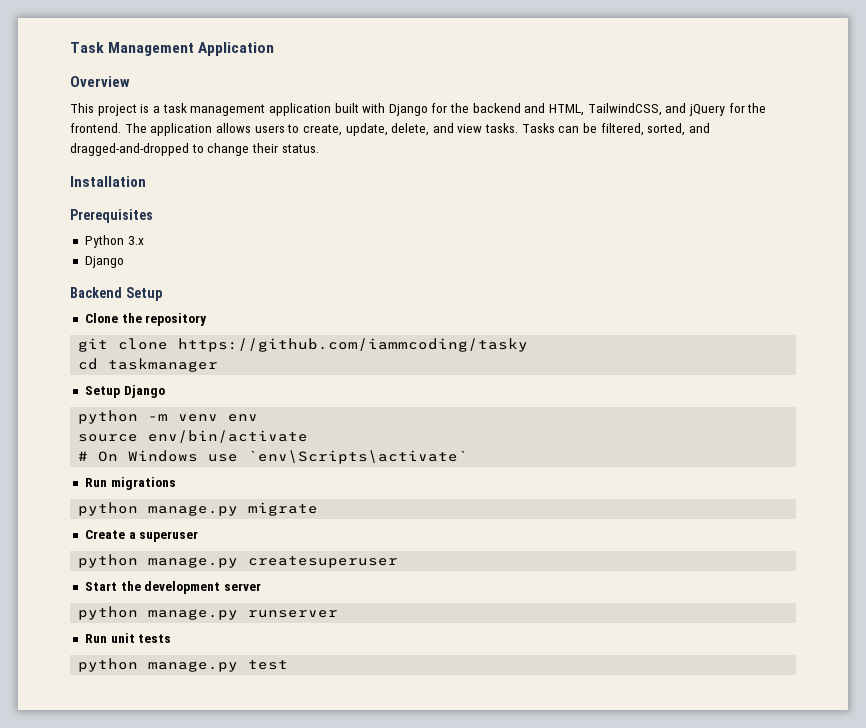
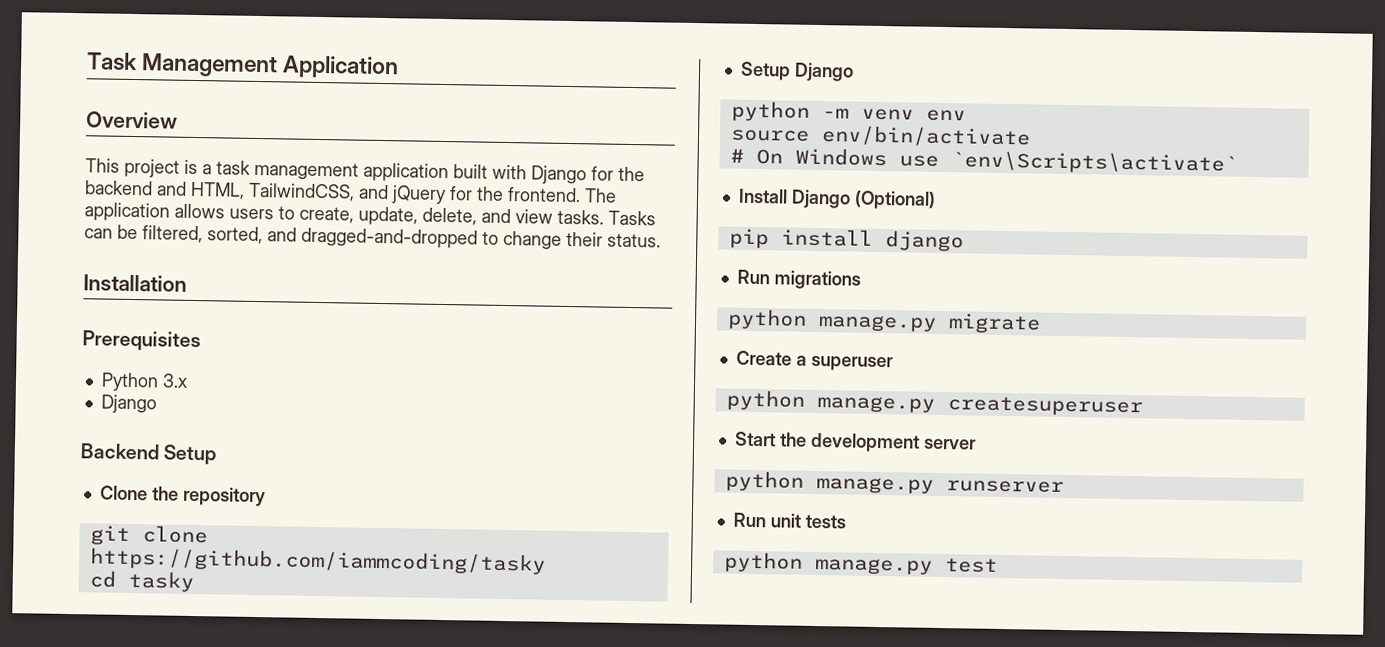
[108,358,219,372] taskmanager -> [127,570,194,593] tasky
(469, 457) none -> [737,188,936,210] [728,228,964,252] // Install Django (Optional) // pip install django

